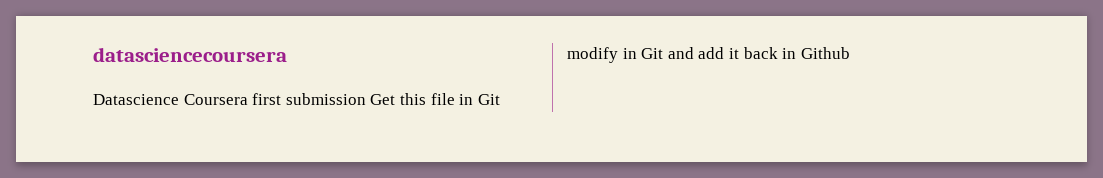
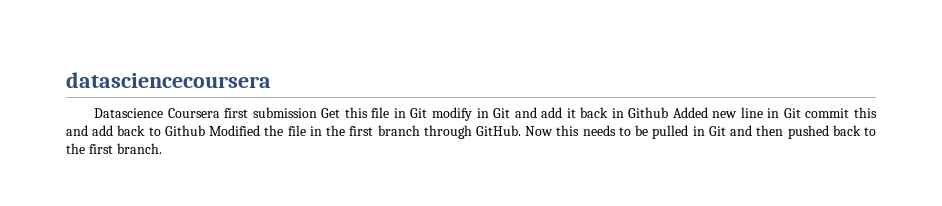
(850, 53) none -> [672,107,877,118] [66,125,877,139] [66,143,162,154] Added new line in Git commit this and add back to Github Modified the file in the first branch through GitHub. Now this needs to be pulled in Git and then pushed back to the first branch.

